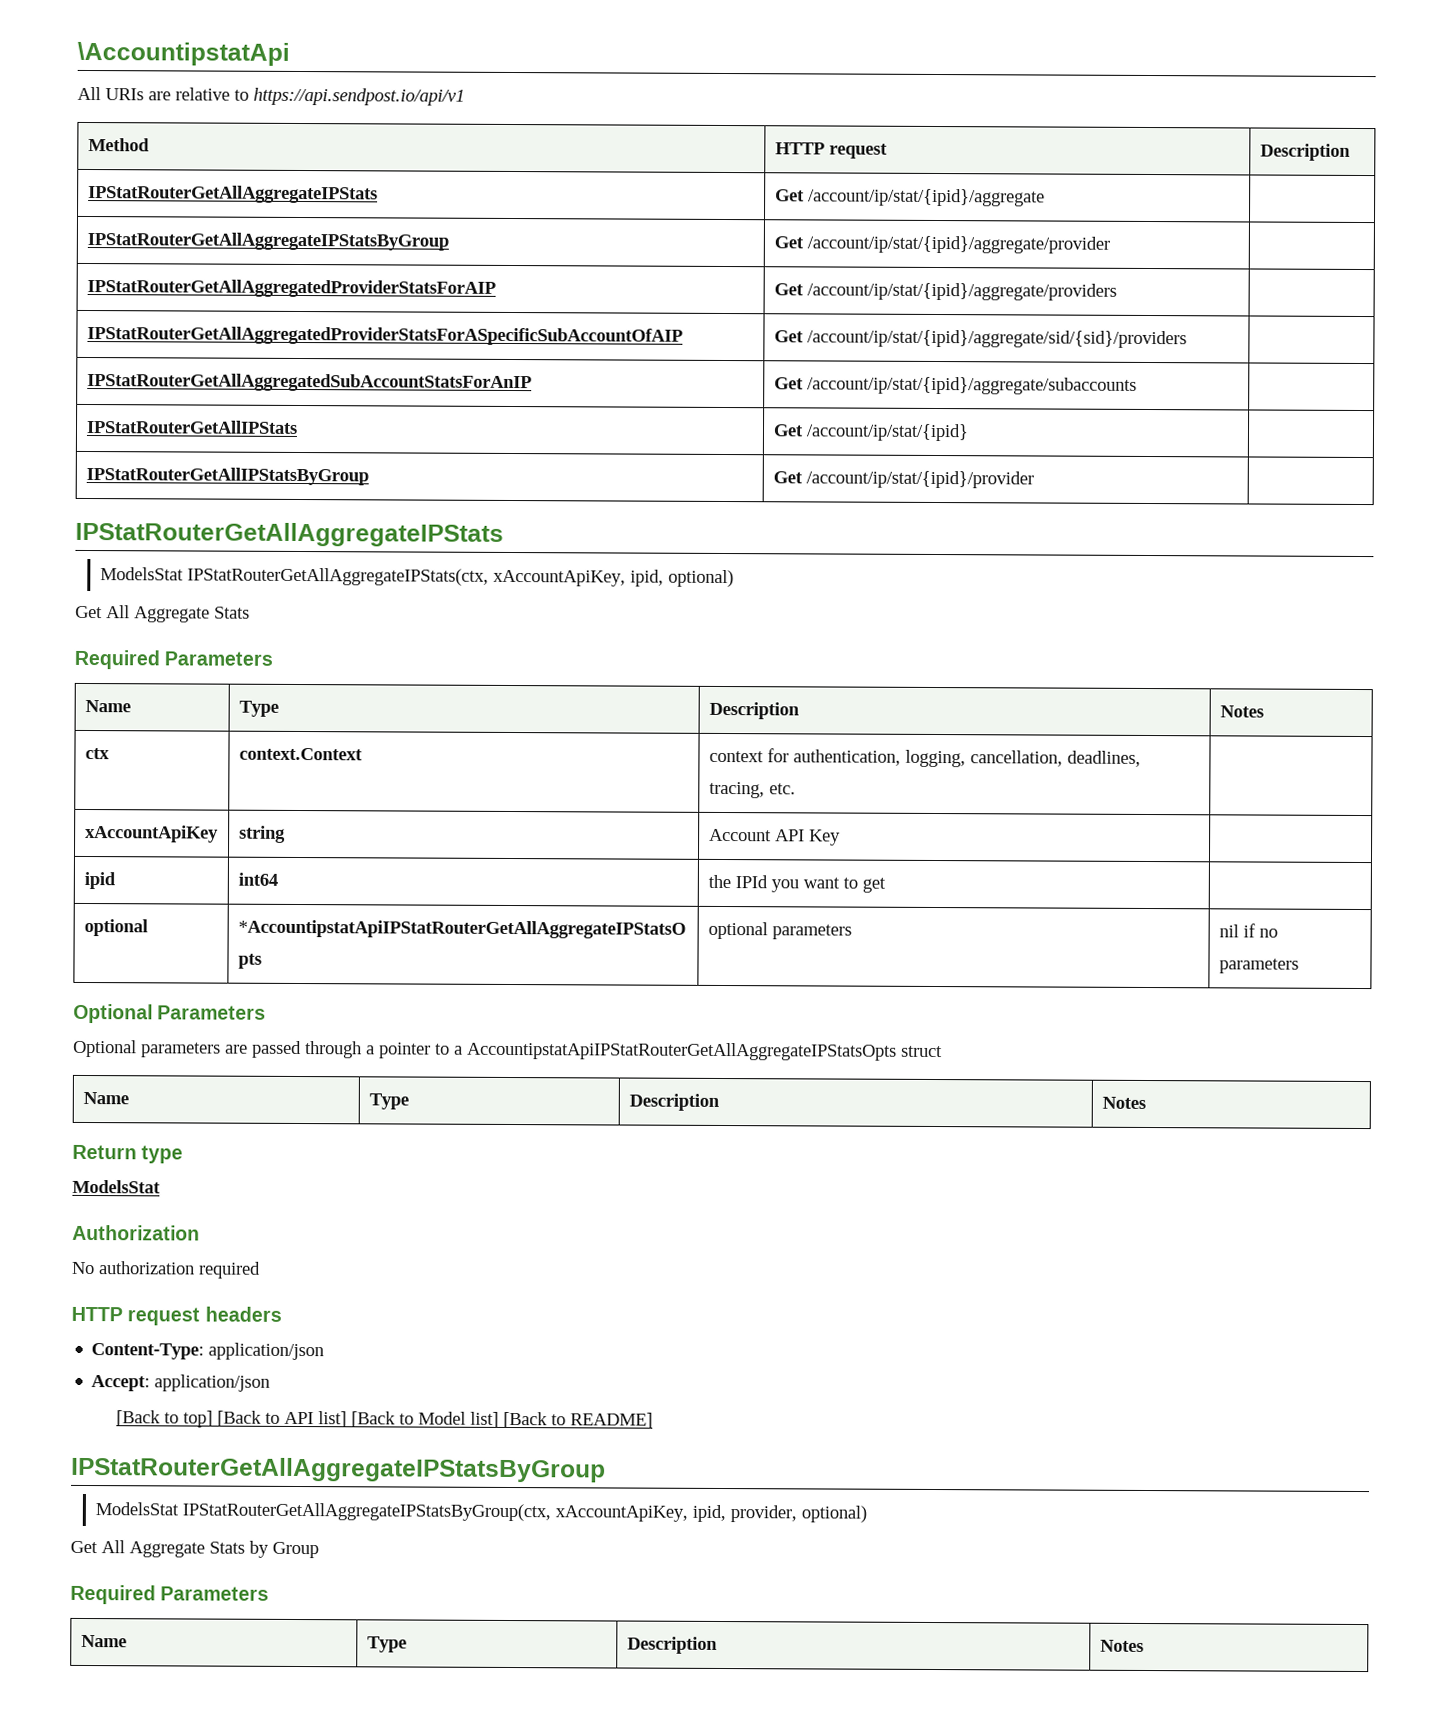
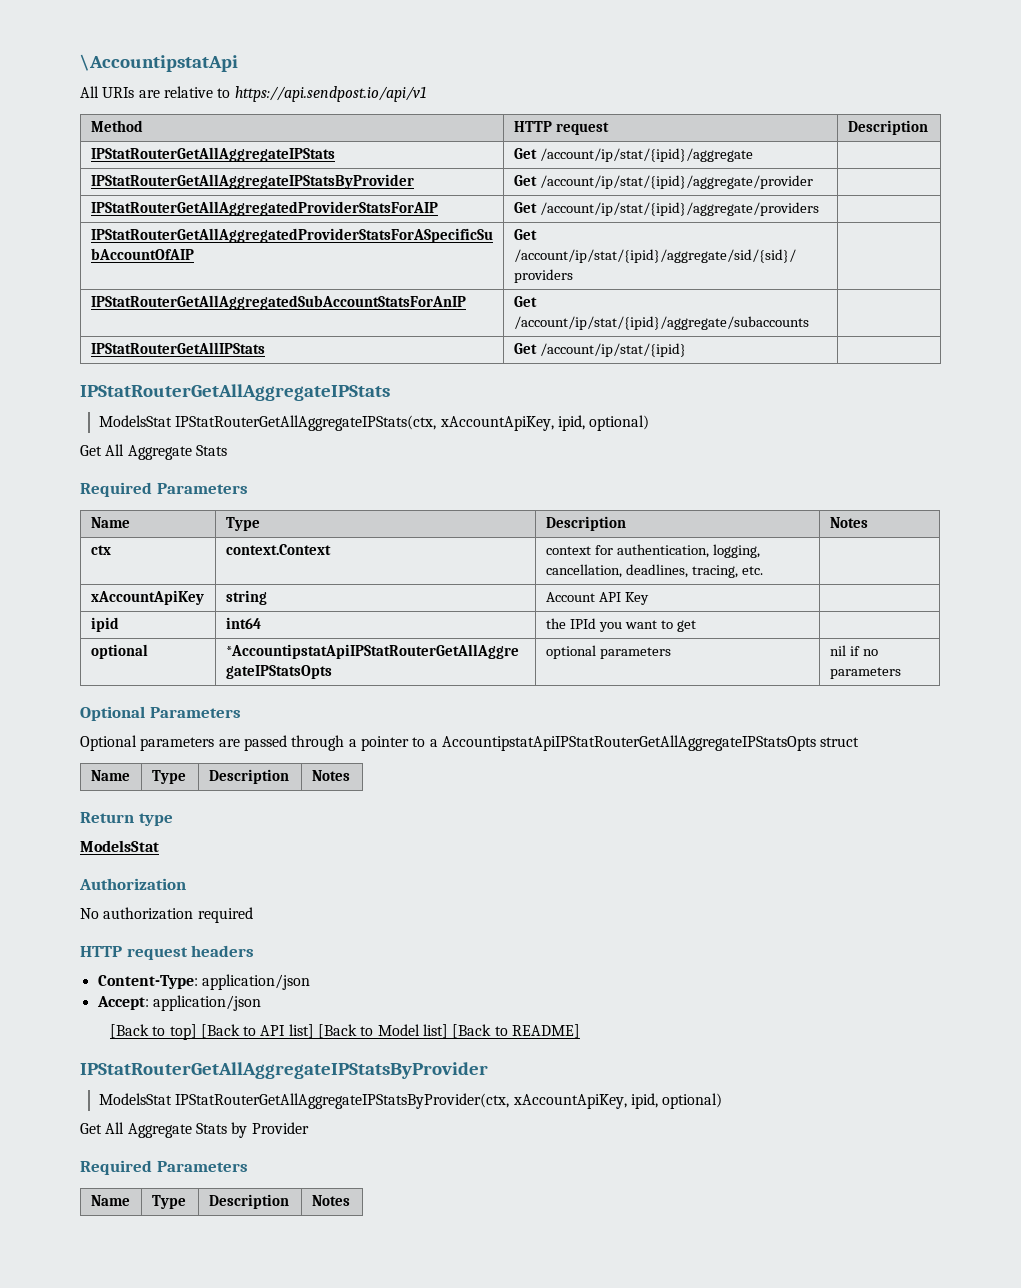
[86,231,449,251] IPStatRouterGetAllAggregateIPStatsByGroup -> [90,174,414,189] IPStatRouterGetAllAggregateIPStatsByProvider
[85,466,369,486] [772,470,1034,489] // IPStatRouterGetAllIPStatsByGroup | Get /account/ip/stat/{ipid}/provider | -> (686, 350) none
[71,1456,606,1483] [95,1502,798,1523] IPStatRouterGetAllAggregateIPStatsByGroup // ModelsStat IPStatRouterGetAllAggregateIPStatsByGroup(ctx, xAccountApiKey, ipid, provider, -> [80,1062,488,1079] [99,1093,658,1109] IPStatRouterGetAllAggregateIPStatsByProvider // ModelsStat IPStatRouterGetAllAggregateIPStatsByProvider(ctx, xAccountApiKey, ipid,
[272,1541,319,1559] Group -> [251,1122,309,1134] Provider

